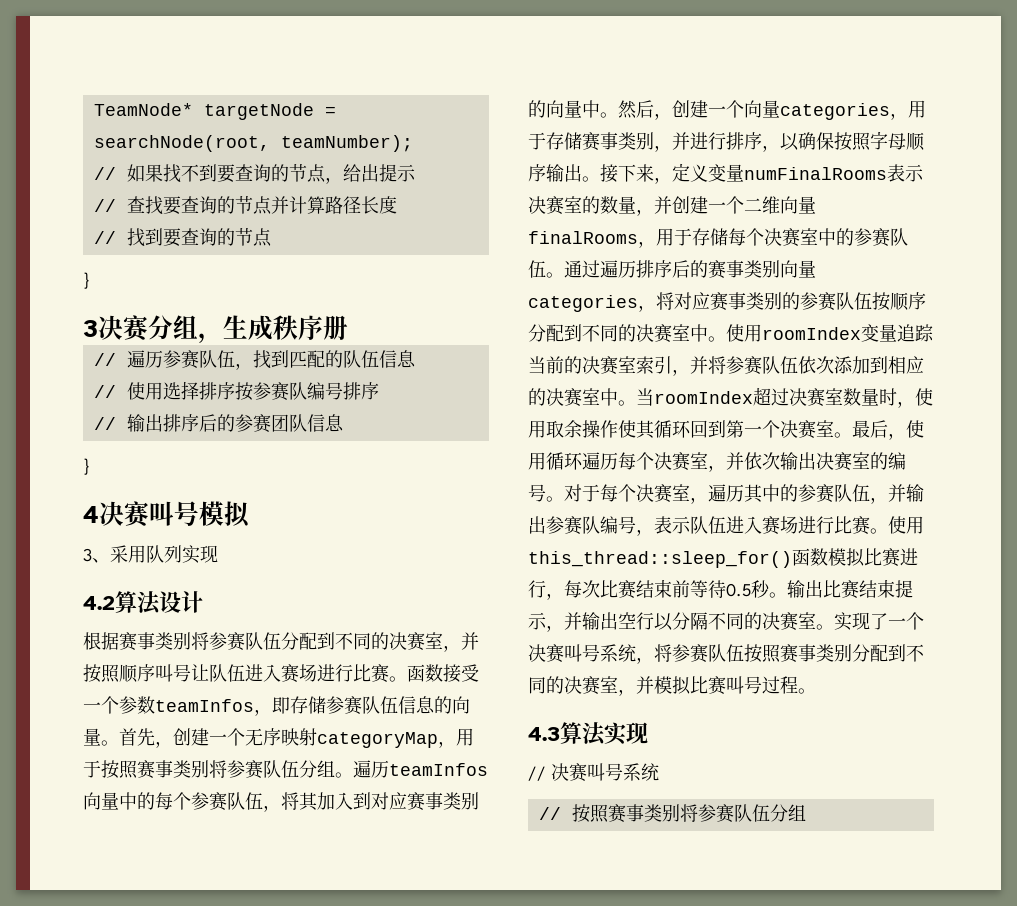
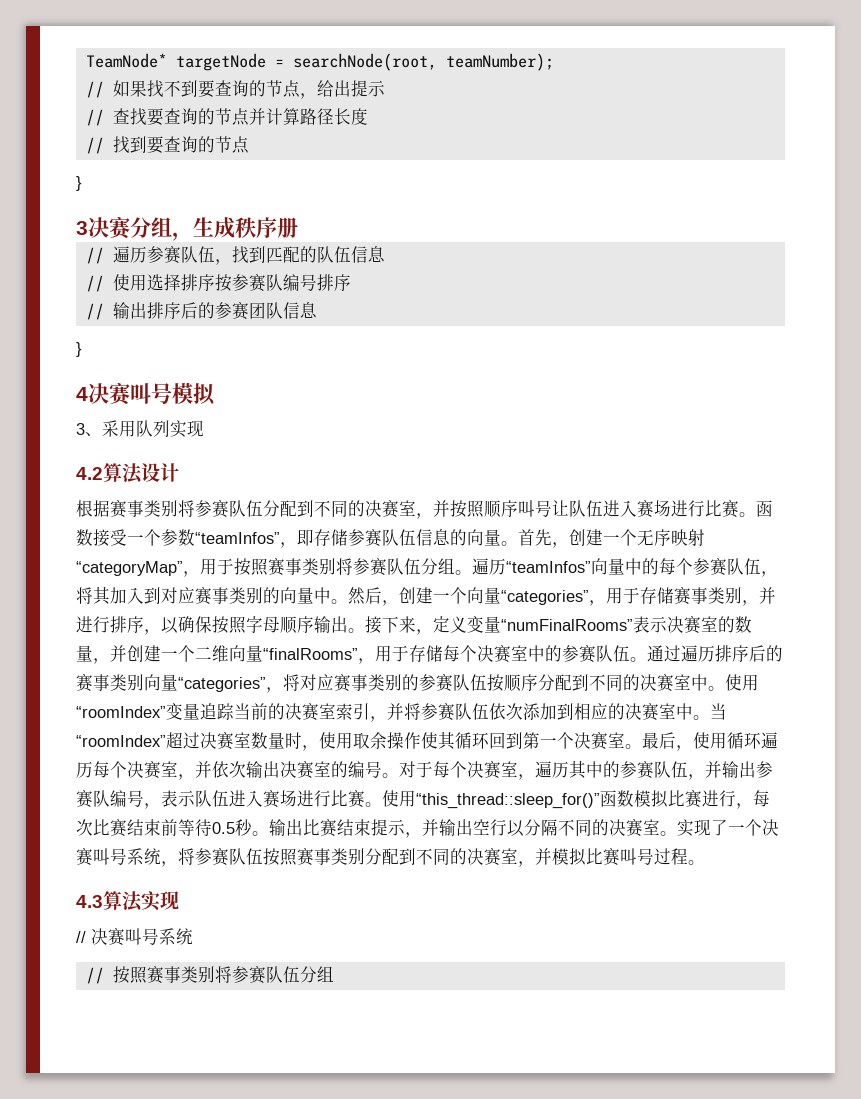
[155,699,254,712] teamInfos -> [195,532,280,544] “teamInfos”
[317,732,438,748] categoryMap -> [76,561,183,576] “categoryMap”
[389,763,488,776] teamInfos -> [506,561,591,573] “teamInfos”
[780,103,890,120] categories -> [501,590,589,605] “categories”
[744,167,887,180] numFinalRooms -> [501,619,633,631] “numFinalRooms”
[528,231,638,244] finalRooms -> [263,648,358,660] “finalRooms”
[528,295,638,312] categories -> [178,677,266,692] “categories”
[762,327,861,340] roomIndex -> [76,706,166,718] “roomIndex”
[654,391,753,404] roomIndex -> [76,735,166,747] “roomIndex”
[528,551,792,568] this_thread::sleep_for() -> [416,793,600,809] “this_thread::sleep_for()”

